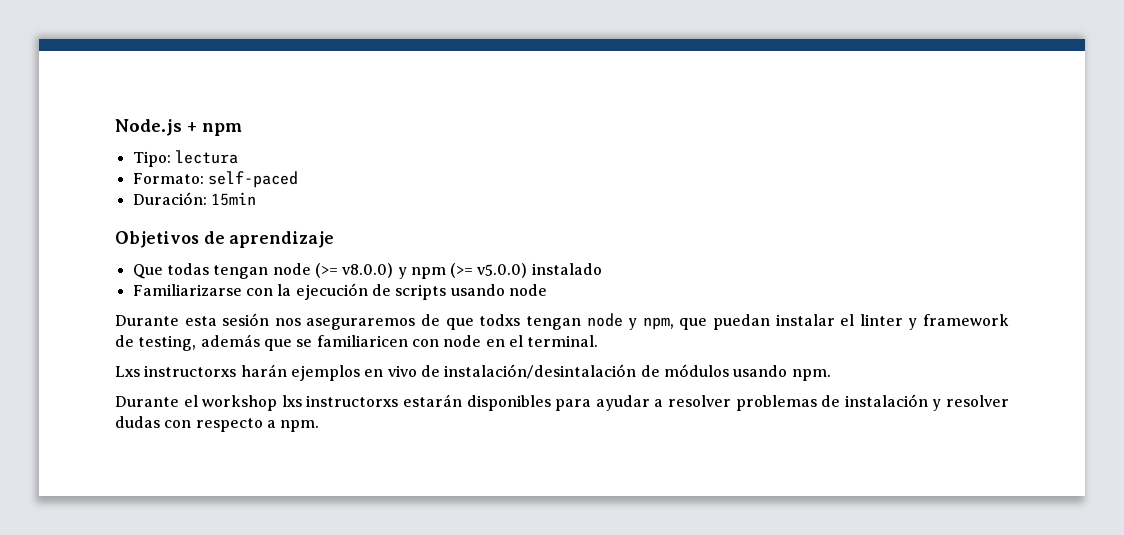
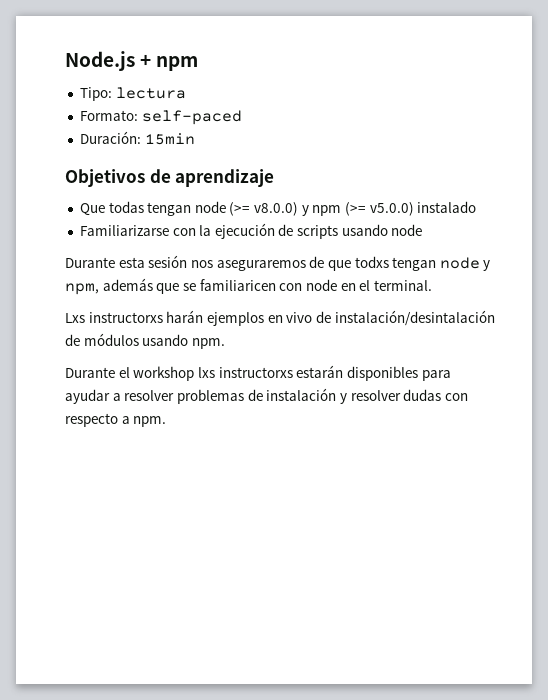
[679,314,1009,330] [115,335,197,351] que puedan instalar el linter y framework de testing, -> (99, 289) none

